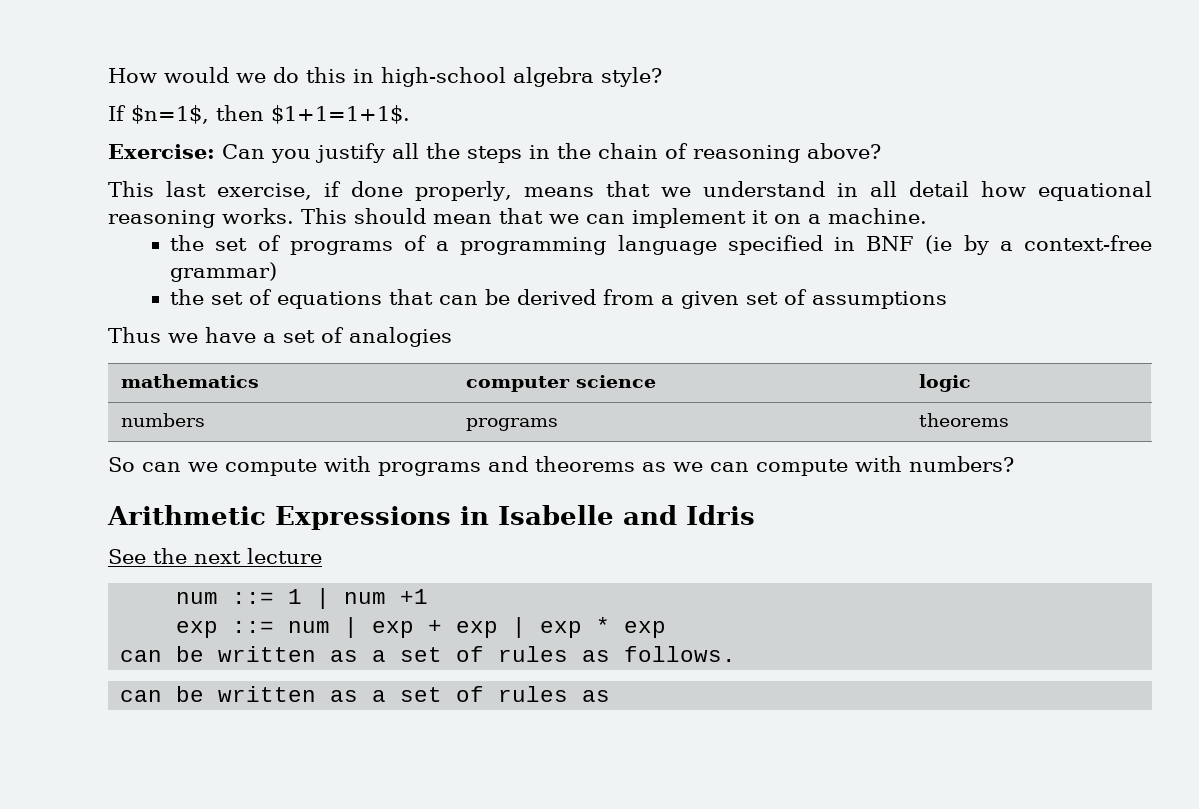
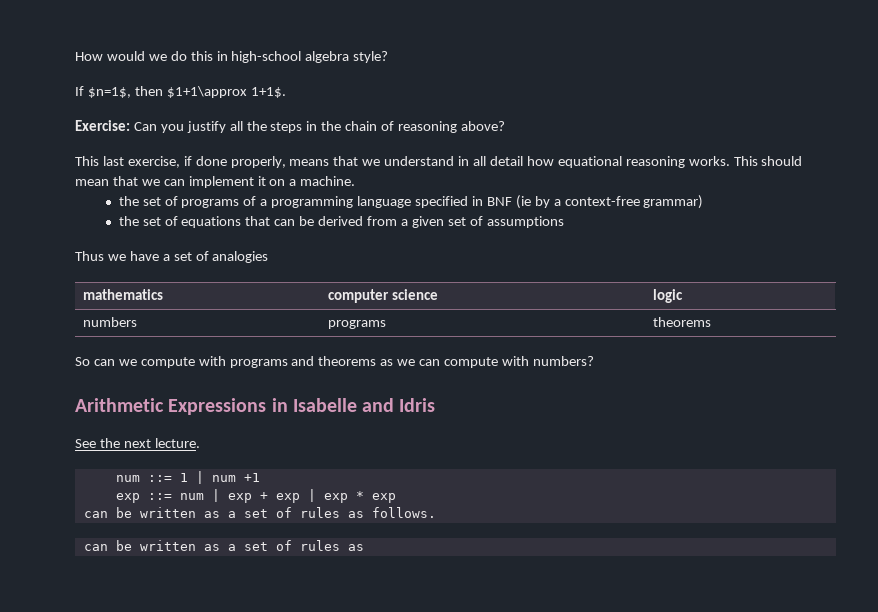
[271,105,410,124] $1+1=1+1$. -> [166,86,286,98] $1+1\approx 1+1$.
[247,548,322,564] lecture -> [154,438,200,448] lecture.

